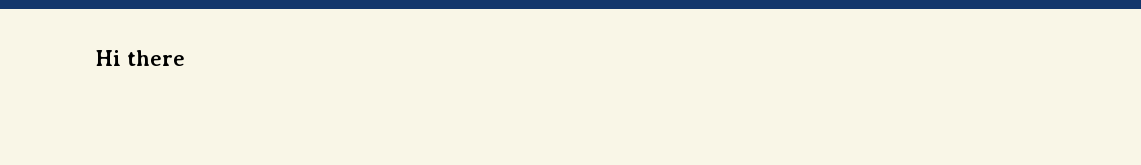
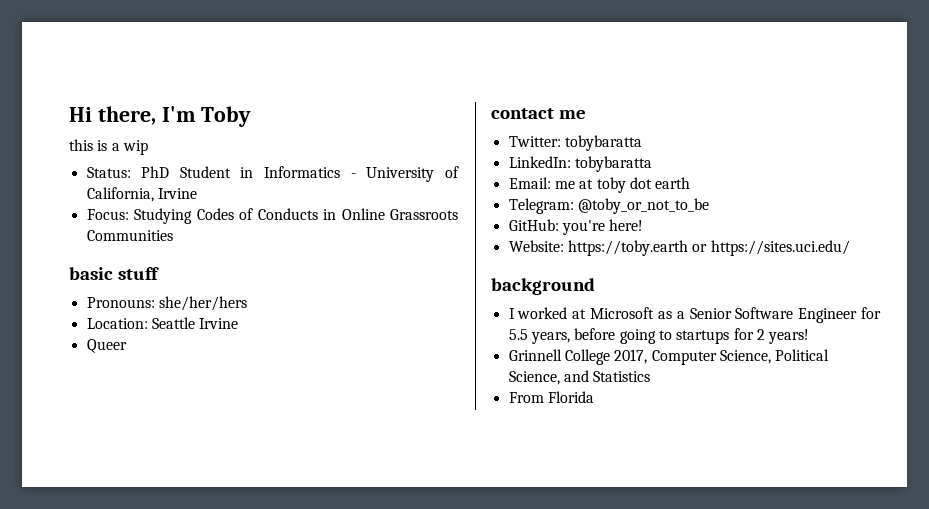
[127,50,185,66] there -> [97,106,252,127] [69,139,148,155] [86,166,459,182] [86,187,197,202] [86,208,458,224] [86,230,173,241] [69,267,159,280] [86,296,247,311] [86,317,239,329] [86,339,127,353] [491,108,586,119] [508,135,642,151] [508,156,652,172] [508,177,691,193] [508,198,709,214] [508,219,644,235] [508,240,850,256] [491,278,595,295] [508,307,881,323] [508,328,810,344] [508,349,830,365] [508,370,651,385] [508,391,594,403] there, I'm Toby // this is a wip // Status: PhD Student in Informatics - University of California, Irvine // Focus: Studying Codes of Conducts in Online Grassroots Communities // basic stuff // Pronouns: she/her/hers // Location: Seattle Irvine // Queer // contact me // Twitter: tobybaratta // LinkedIn: tobybaratta // Email: me at toby dot earth // Telegram: @toby_or_not_to_be // GitHub: you're here! // Website: https://toby.earth or https://sites.uci.edu/ // background // I worked at Microsoft as a Senior Software Engineer for 5.5 years, before going to startups for 2 years! // Grinnell College 2017, Computer Science, Political Science, and Statistics // From Florida

